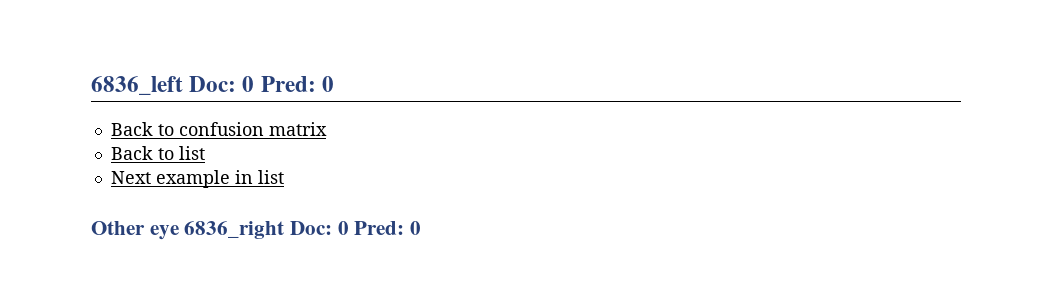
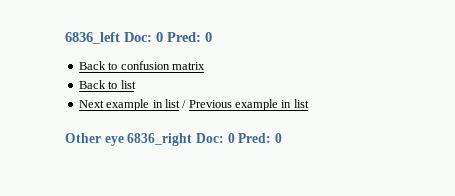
(284, 177) none -> [182,99,309,111] / Previous example in list

